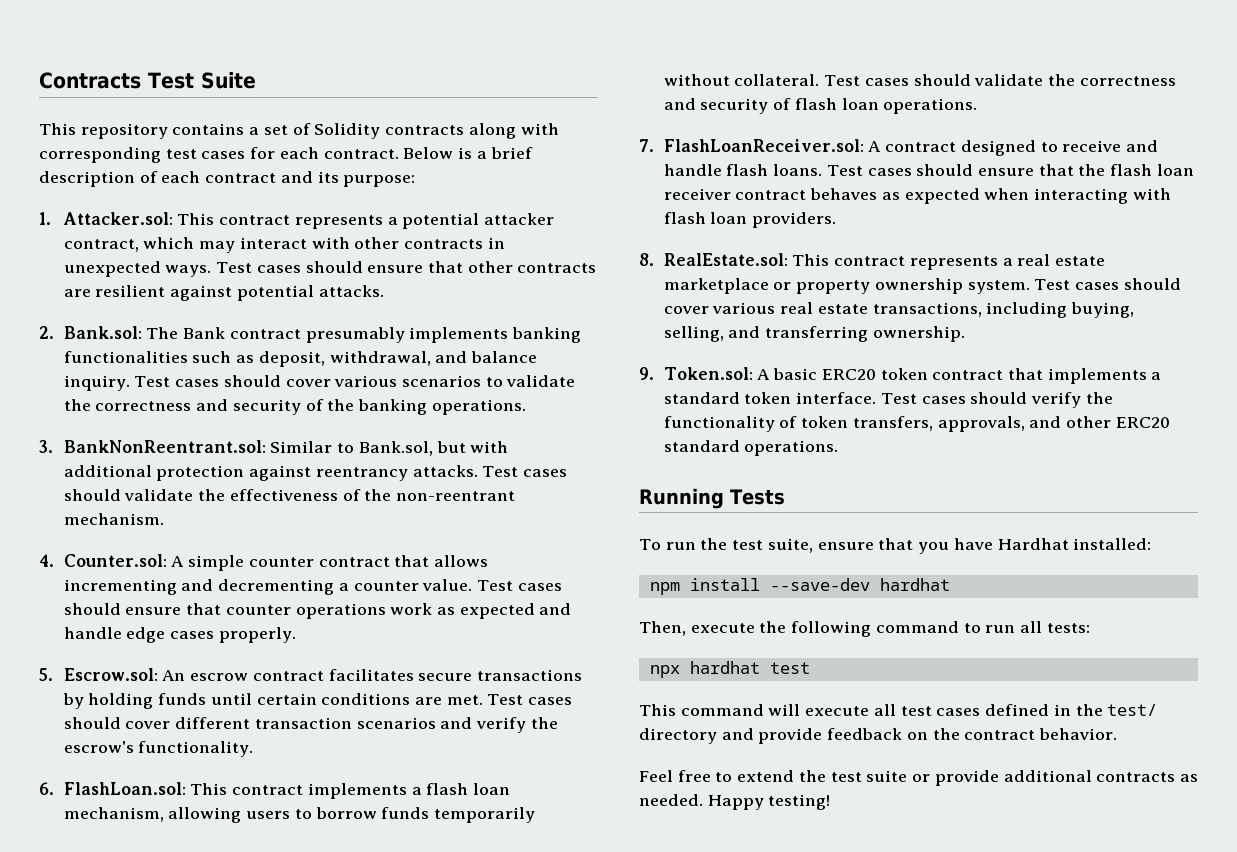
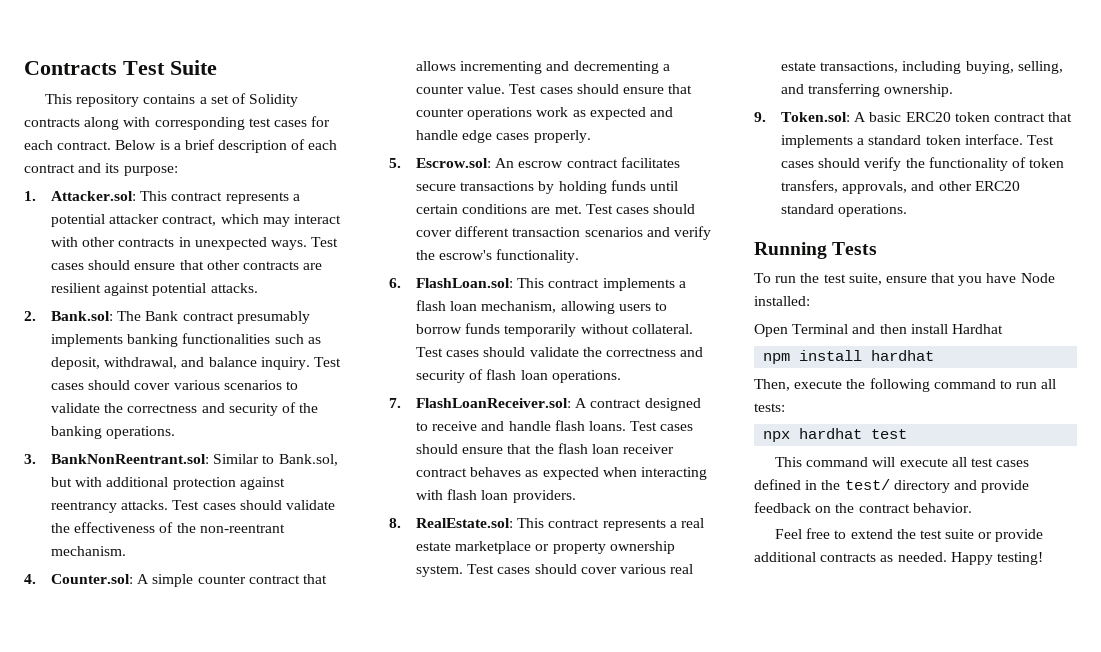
(993, 544) none -> [1020,273,1055,283] [754,296,810,306] [754,324,948,337] Node installed: // Open Terminal and then install
[1073,538,1152,550] installed: -> (1003, 329) none
[769,578,870,591] --save-dev -> (863, 355) none

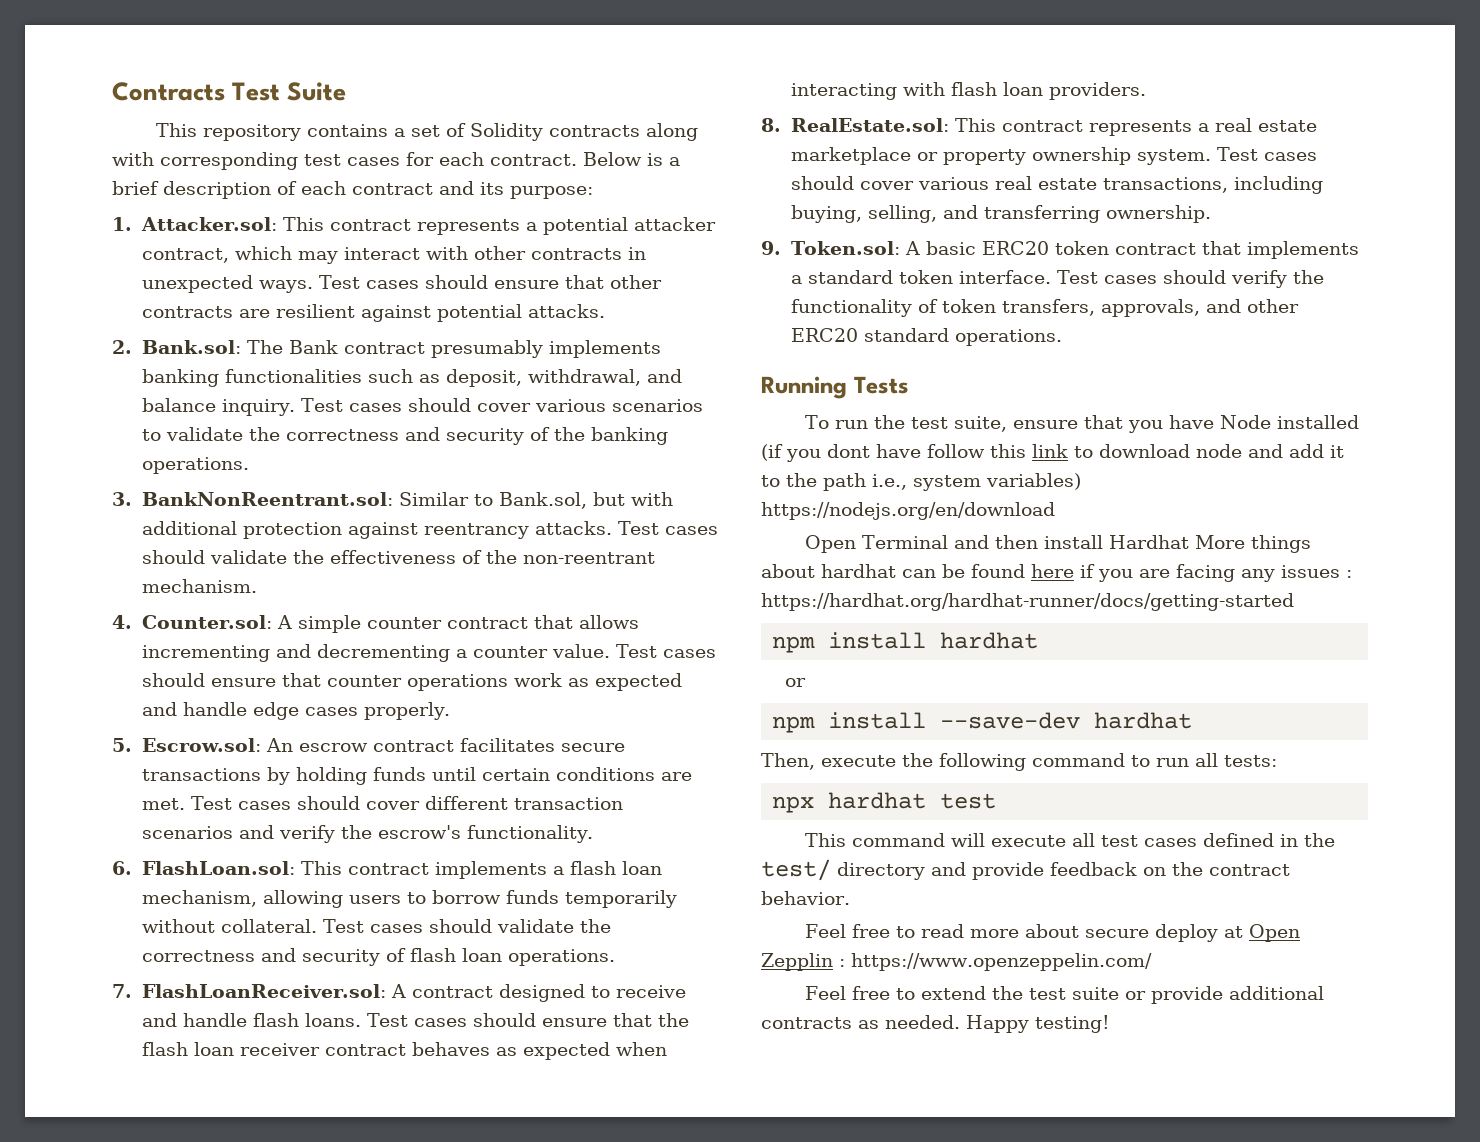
[754,296,810,306] installed: -> [1276,415,1359,429] [761,444,1344,462] [761,473,1081,491] [761,502,1055,520] installed (if you dont have follow this link to download node and add it to the path i.e., system variables) https://nodejs.org/en/download
[763,350,863,364] // npm install -> [1194,535,1311,553] [761,564,1352,582] [761,593,1294,611] [772,632,1039,653] [785,678,807,687] [772,712,1081,733] More things about hardhat can be found here if you are facing any issues : https://hardhat.org/hardhat-runner/docs/getting-started // npm install hardhat // or // npm install --save-dev
(972, 508) none -> [804,924,1300,942] [761,953,1152,971] // Feel free to read more about secure deploy at Open Zepplin : https://www.openzeppelin.com/

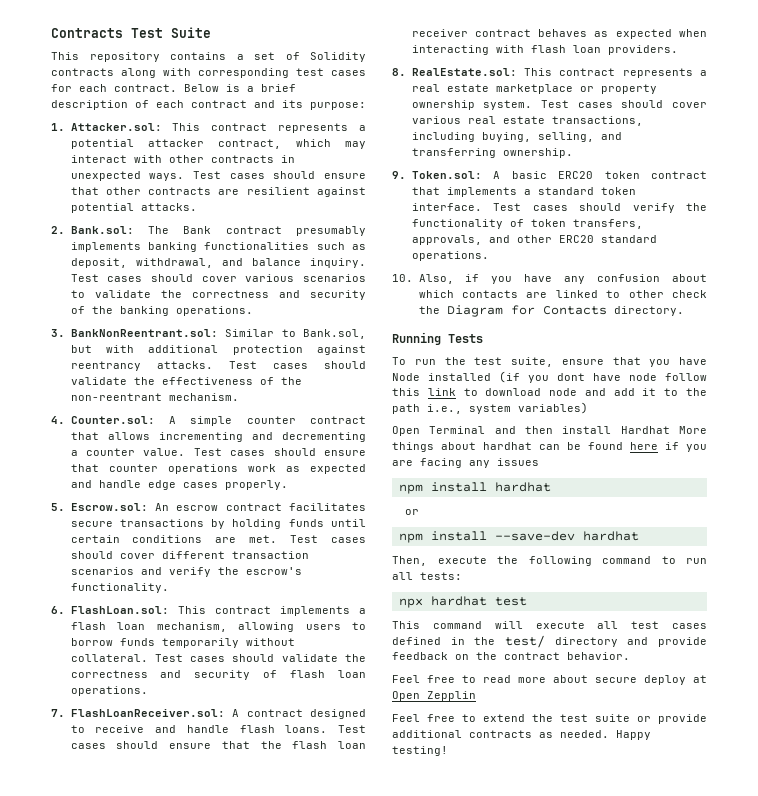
(1062, 337) none -> [392,274,707,284] [418,290,707,298] [418,305,684,317] // 10. Also, if you have any confusion about which contacts are linked to other check the Diagram for Contacts directory.
(921, 451) none -> [629,373,657,381] node
[761,502,1055,520] https://nodejs.org/en/download -> (588, 408) none
[1346,570,1352,578] [761,593,1294,611] : https://hardhat.org/hardhat-runner/docs/getting-started -> (539, 462) none
[839,953,1152,971] : https://www.openzeppelin.com/ -> (476, 696) none

